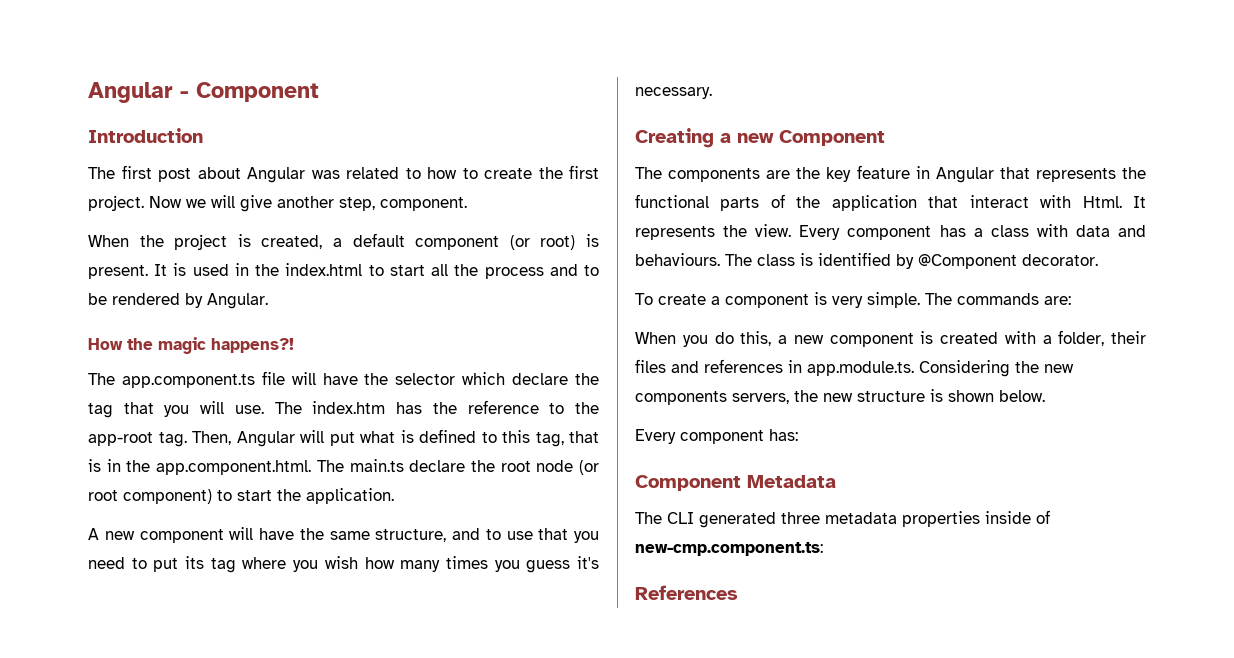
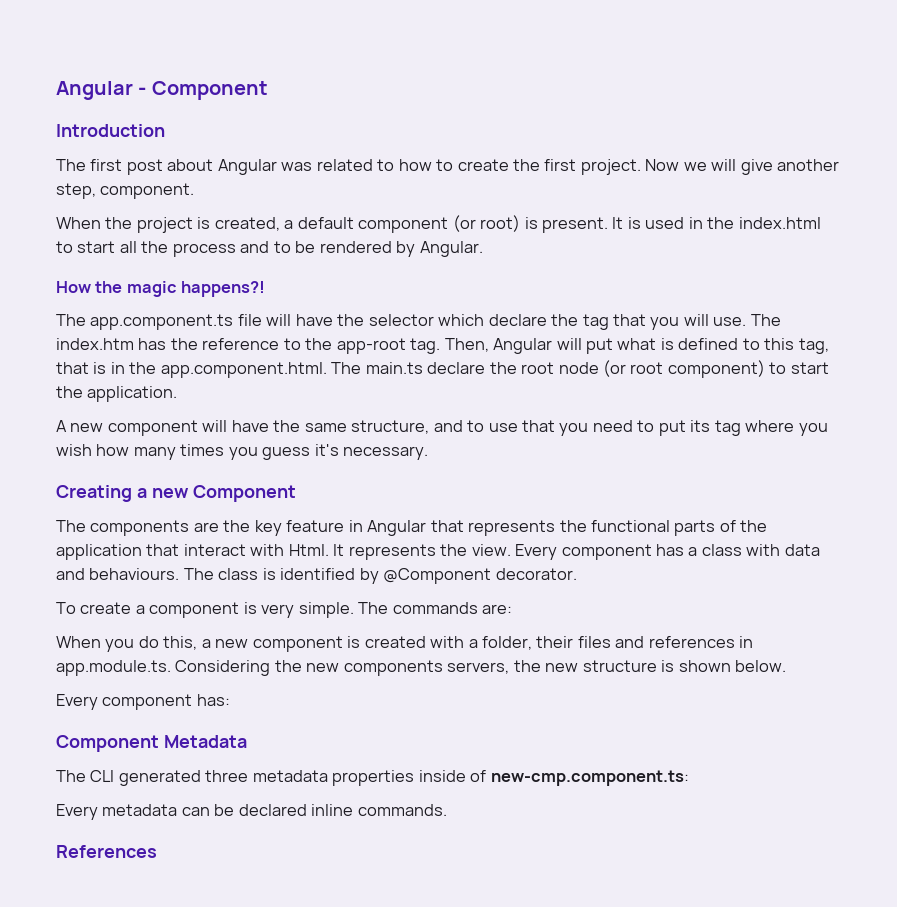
(823, 549) none -> [56,804,447,820] // Every metadata can be declared inline commands.

